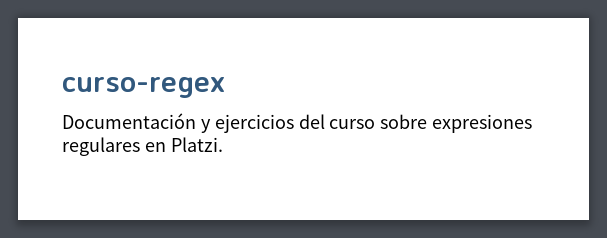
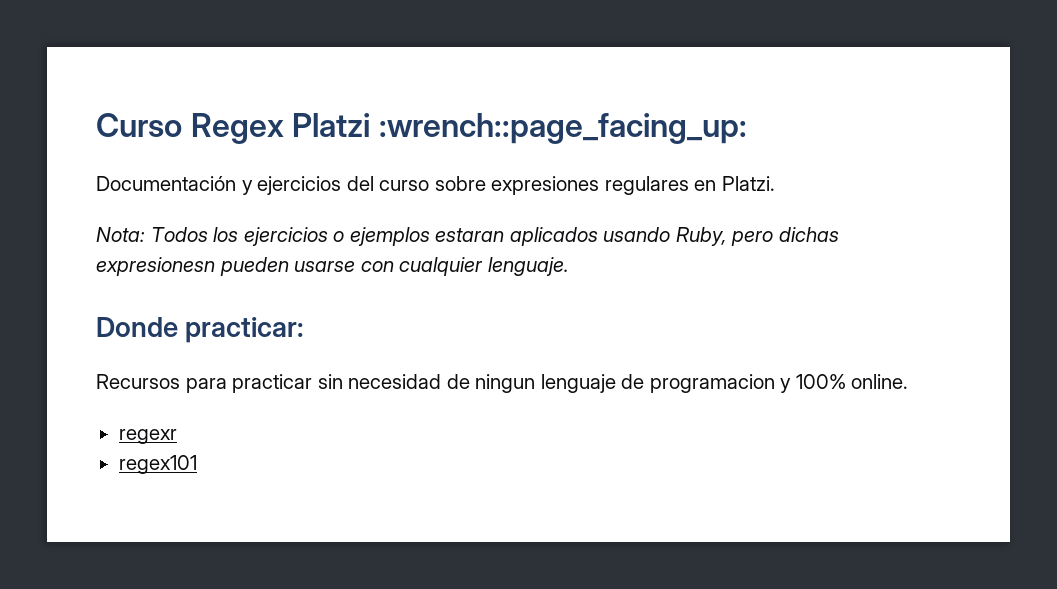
[62,77,225,98] curso-regex -> [96,113,747,144] Curso Regex Platzi :wrench::page_facing_up:
(223, 144) none -> [96,227,839,246] [96,257,569,276] [96,317,305,343] [96,374,909,393] [118,429,177,444] [118,455,197,474] // Nota: Todos los ejercicios o ejemplos estaran aplicados usando Ruby, pero dichas expresionesn pueden usarse con cualquier lenguaje. // Donde practicar: // Recursos para practicar sin necesidad de ningun lenguaje de programacion y 100% online. // regexr // regex101

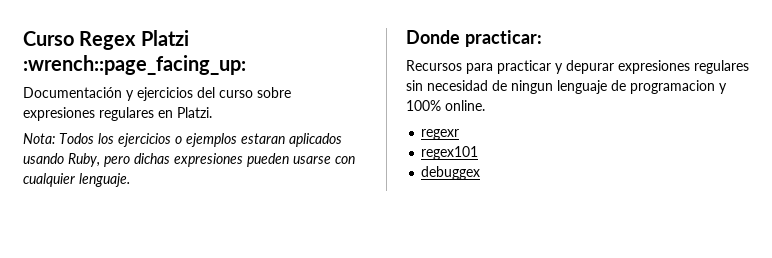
[96,257,215,276] expresionesn -> [174,153,243,167] expresiones
(313, 383) none -> [555,60,749,74] y depurar expresiones regulares
(197, 464) none -> [421,166,481,180] // debuggex

